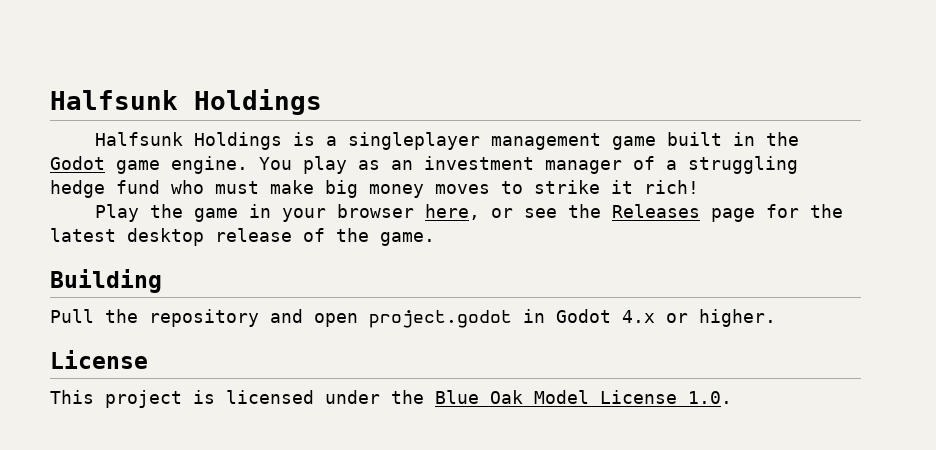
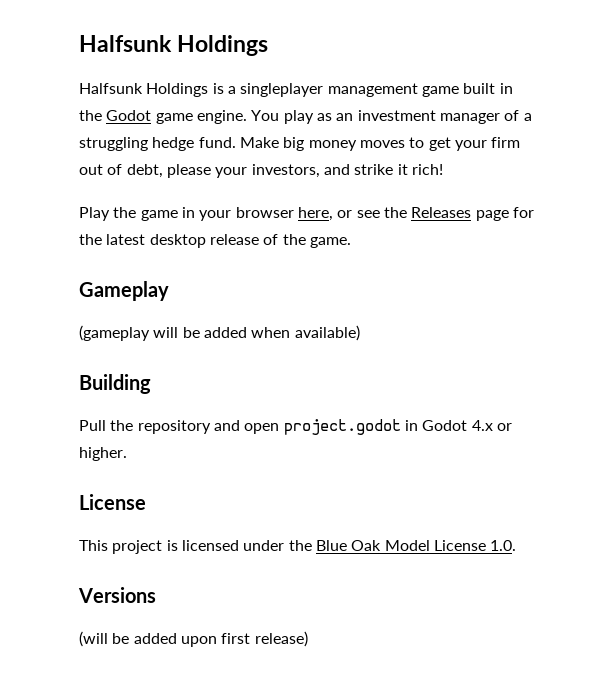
[116,180,523,198] fund who must make big money moves to -> [198,137,521,151] [79,164,350,178] fund. Make big money moves to get your firm out of debt, please your investors, and
(435, 239) none -> [79,281,169,301] [79,325,360,341] // Gameplay // (gameplay will be added when available)
(732, 397) none -> [78,587,156,603] [79,631,308,647] // Versions // (will be added upon first release)

